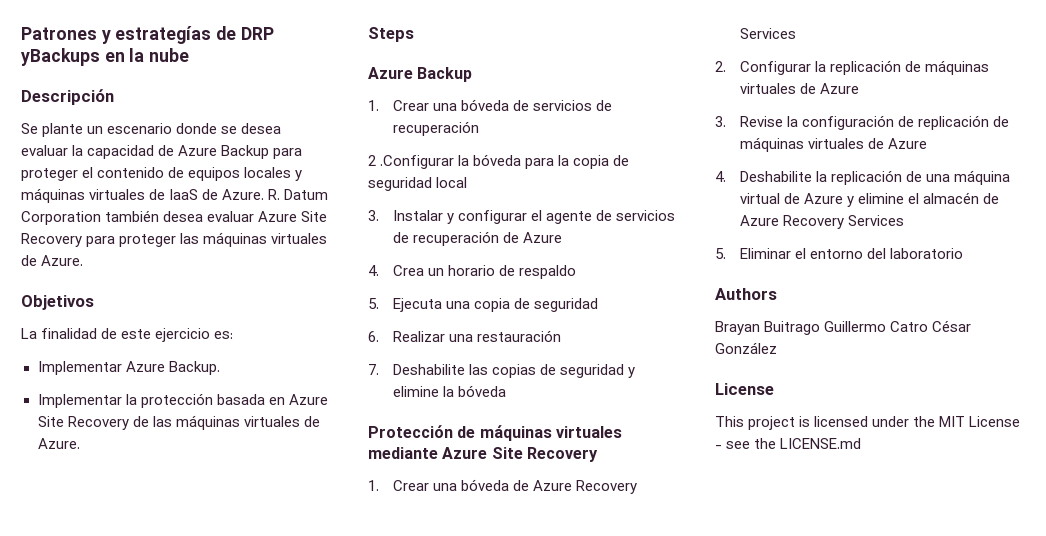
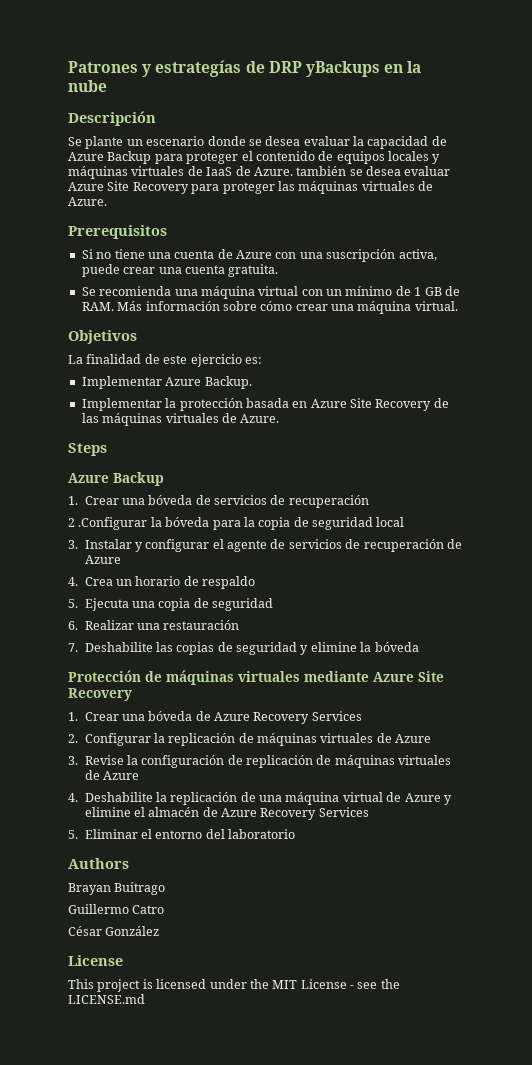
[268,189,329,200] [21,210,160,225] R. Datum Corporation también -> [296,166,363,176] también se
(84, 260) none -> [68,225,167,239] [81,249,437,262] [81,264,279,277] [81,286,460,299] [81,301,458,314] // Prerequisitos // Si no tiene una cuenta de Azure con una suscripción activa, puede crear una cuenta gratuita. // Se recomienda una máquina virtual con un mínimo de 1 GB de RAM. Más información sobre cómo crear una máquina virtual.
(821, 328) none -> (166, 888) //
(929, 326) none -> (165, 909) //

